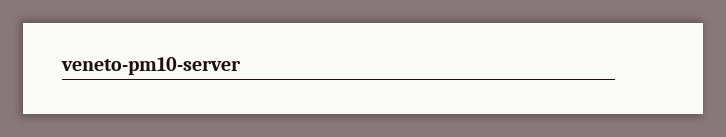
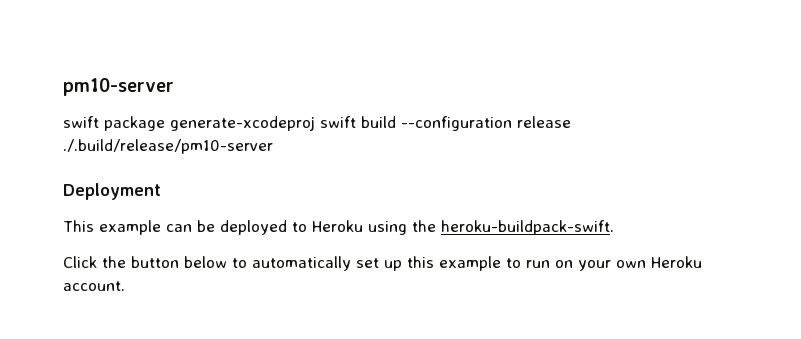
[61,57,241,75] veneto-pm10-server -> [63,78,174,96] [63,116,571,131] [63,139,273,154] [63,183,161,200] [63,220,614,235] [63,256,702,271] [63,281,125,291] pm10-server // swift package generate-xcodeproj swift build --configuration release ./.build/release/pm10-server // Deployment // This example can be deployed to Heroku using the heroku-buildpack-swift. // Click the button below to automatically set up this example to run on your own Heroku account.

